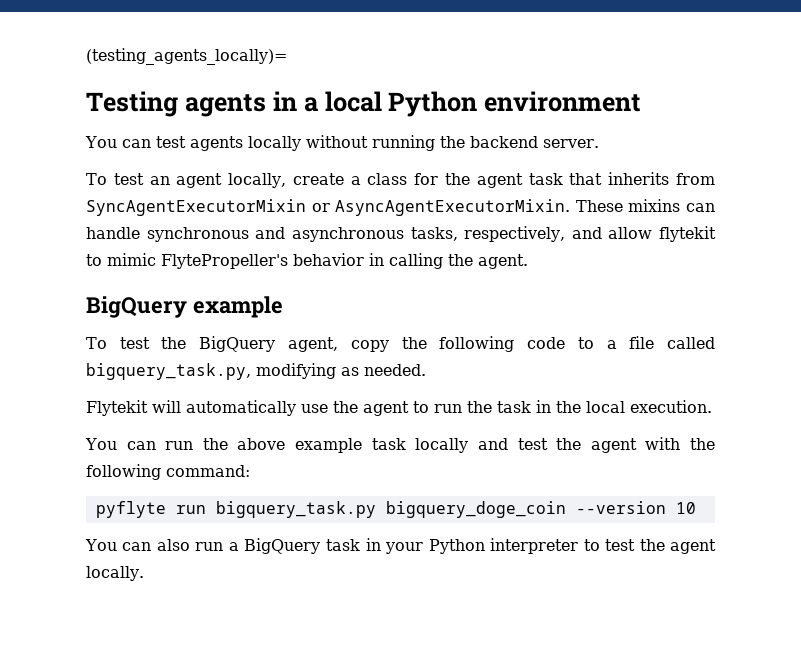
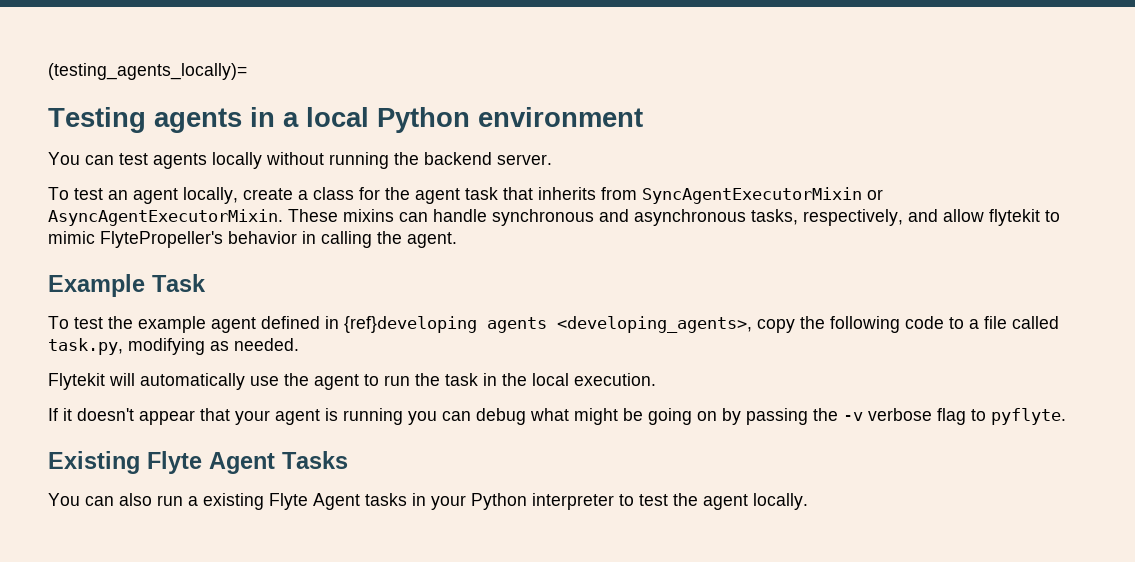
[86,296,283,318] BigQuery example -> [48,274,206,297] Example Task
[199,336,338,352] BigQuery agent, -> [138,316,752,333] example agent defined in {ref}developing agents <developing_agents>,
[86,363,251,380] bigquery_task.py, -> [48,338,123,355] task.py,
[85,437,716,453] [86,464,250,480] [95,501,696,518] You can run the above example task locally and test the agent with the following command: // pyflyte run bigquery_task.py bigquery_doge_coin --version 10 -> [48,408,1066,425] [48,451,348,474] If it doesn't appear that your agent is running you can debug what might be going on by passing the -v verbose flag to pyflyte. // Existing Flyte Agent Tasks
[244,538,360,554] BigQuery task -> [203,493,407,510] existing Flyte Agent tasks

